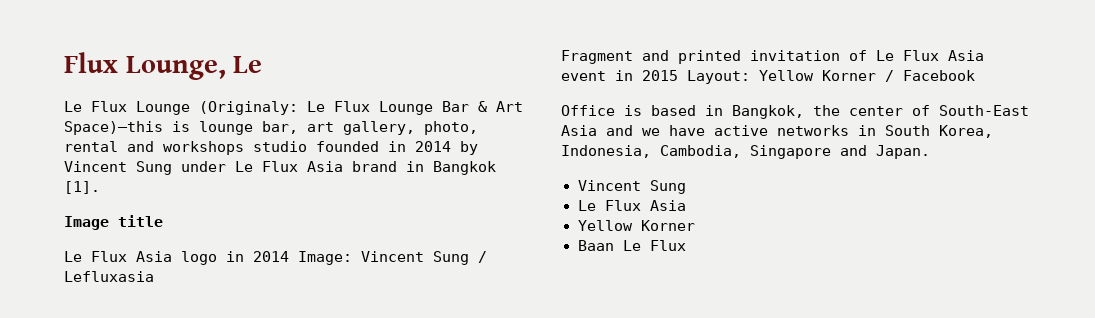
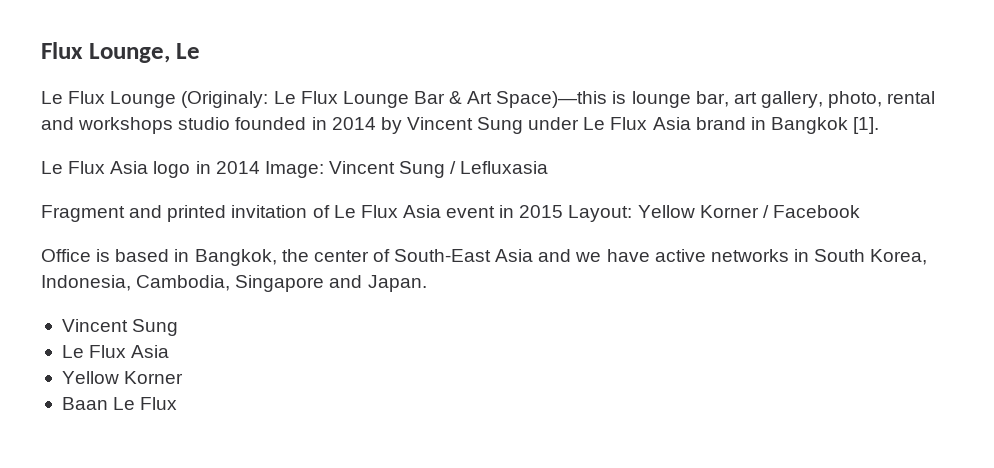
[64,215,163,230] // Image title -> (880, 125) none

